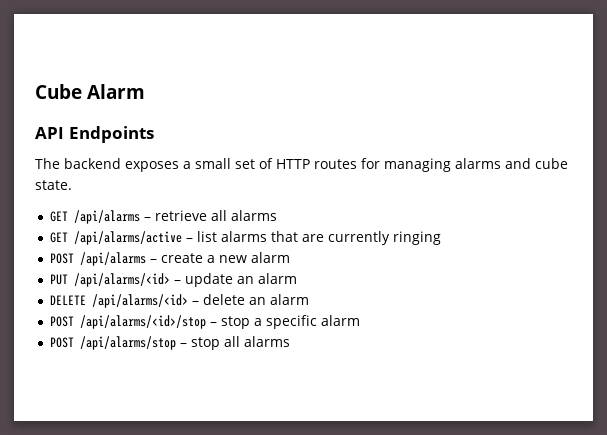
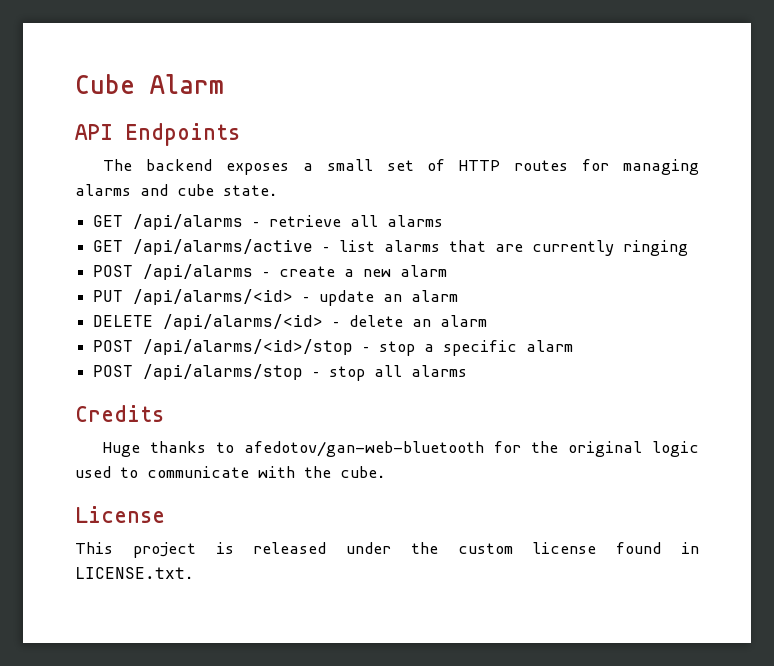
(290, 341) none -> [75,405,164,422] [103,441,699,457] [75,466,386,478] [75,506,165,523] [75,542,699,558] [75,567,194,579] // Credits // Huge thanks to afedotov/gan-web-bluetooth for the original logic used to communicate with the cube. // License // This project is released under the custom license found in LICENSE.txt.

